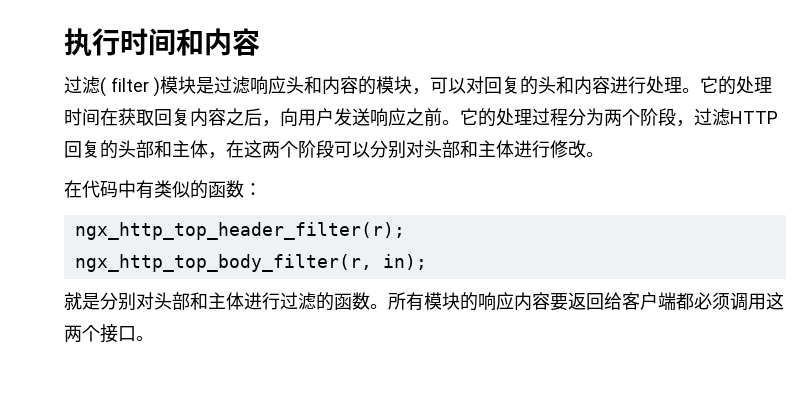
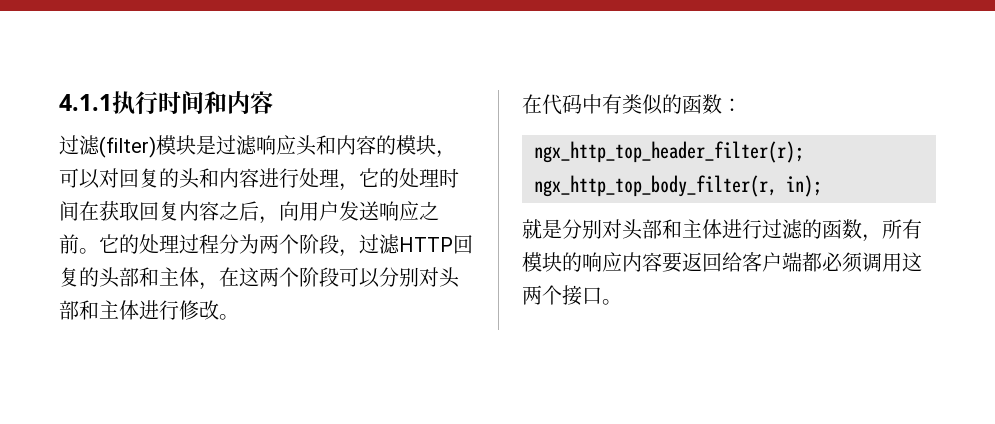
(64, 42) none -> [59,94,112,111] 4.1.1
[100,77,160,97] ( filter ) -> [99,136,156,158] (filter)
[681,88,700,93] 。 -> [339,183,359,191] ，
[370,304,388,309] 。 -> [862,234,882,242] ，

